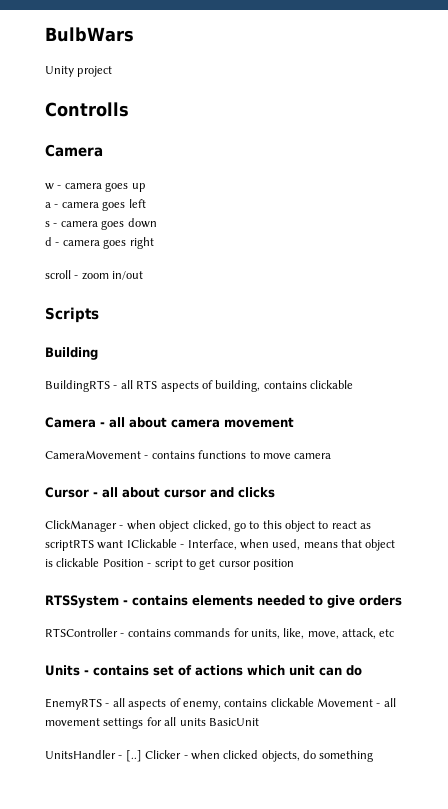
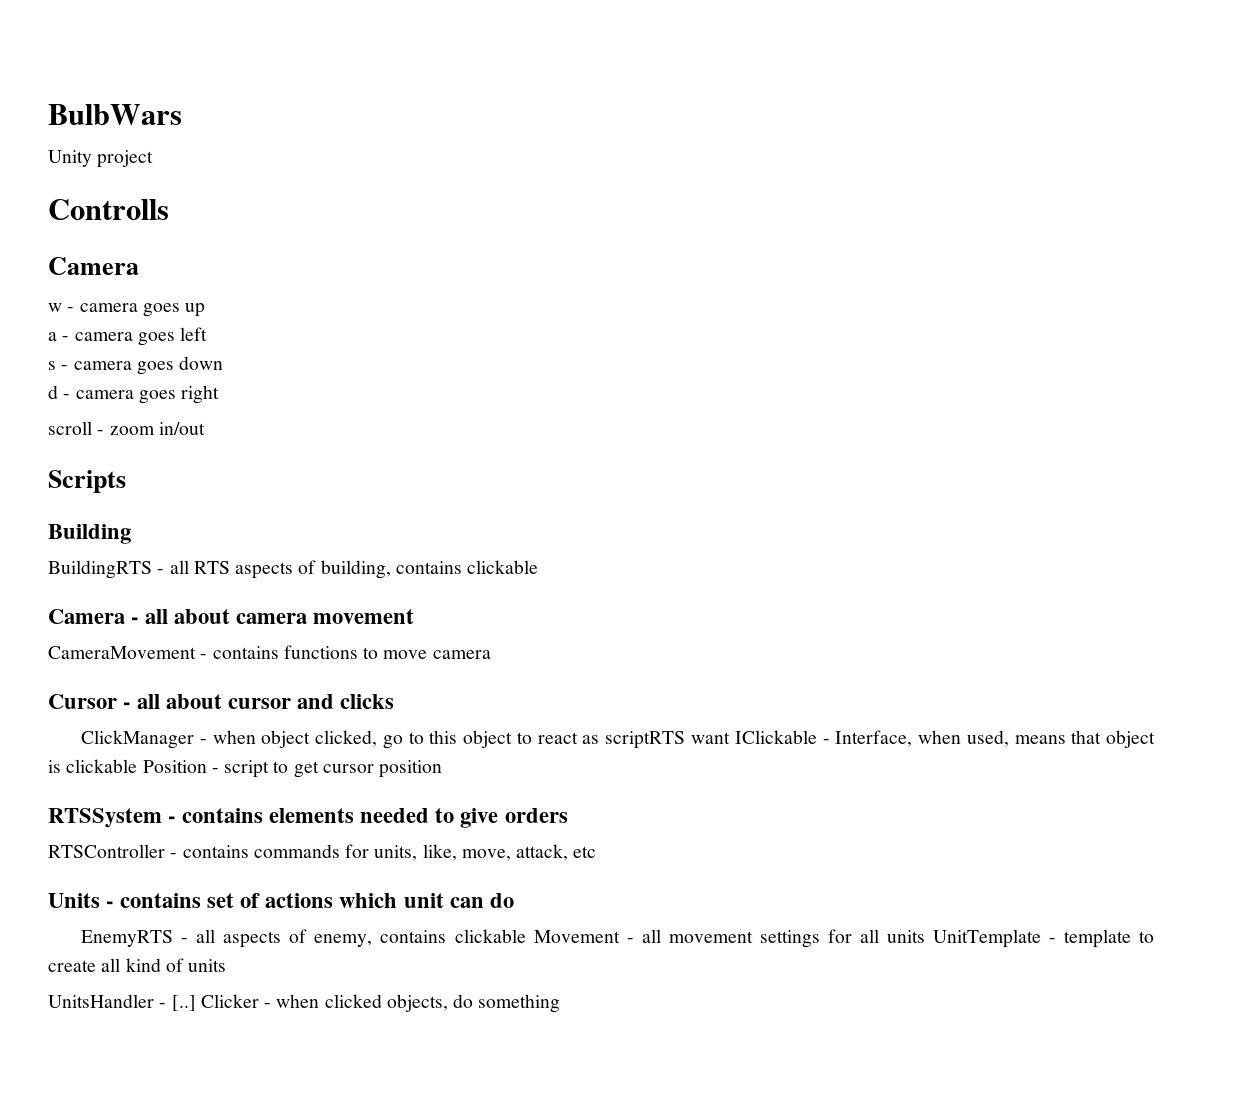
[208,718,259,726] BasicUnit -> [932,929,1154,948] [48,958,227,972] UnitTemplate - template to create all kind of units

